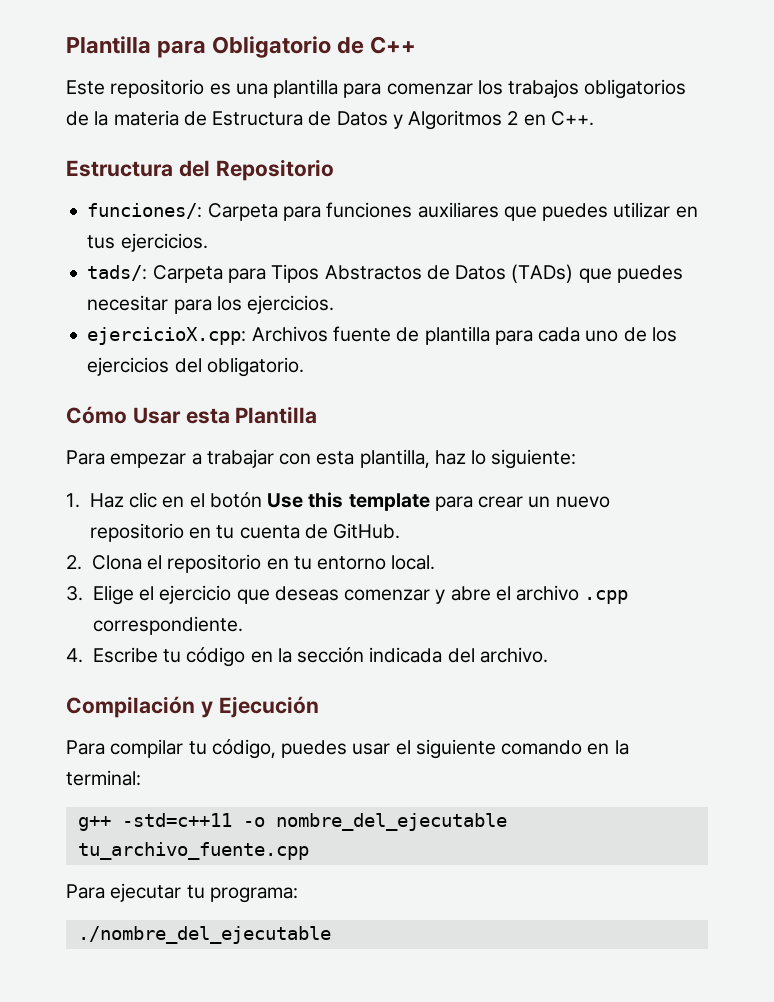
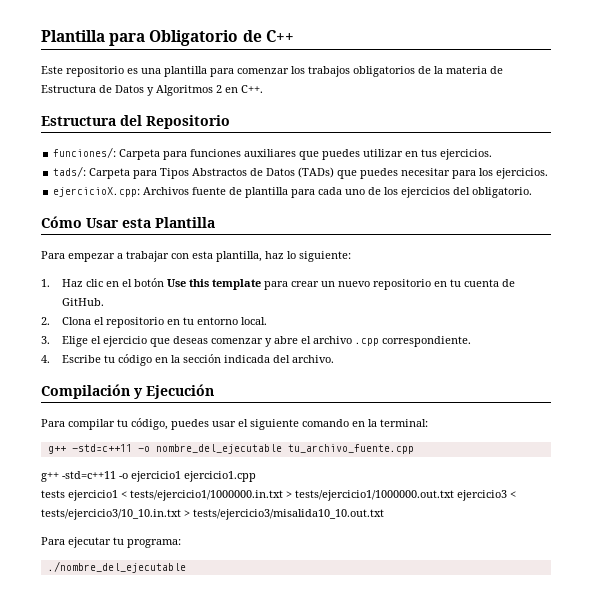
(309, 851) none -> [41,471,256,482] [41,490,516,501] [41,509,384,520] // g++ -std=c++11 -o ejercicio1 ejercicio1.cpp // tests ejercicio1 < tests/ejercicio1/1000000.in.txt > tests/ejercicio1/1000000.out.txt ejercicio3 < tests/ejercicio3/10_10.in.txt > tests/ejercicio3/misalida10_10.out.txt

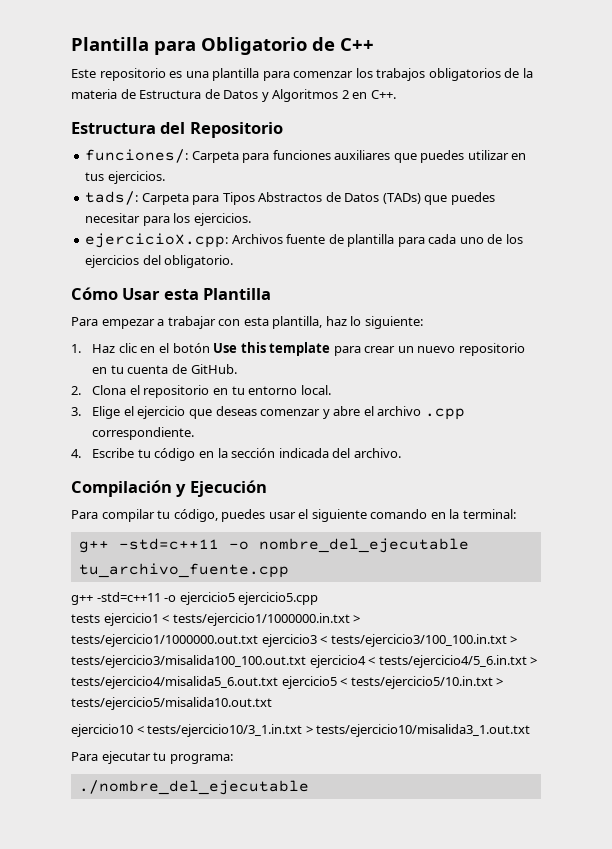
[131,471,256,482] ejercicio1 ejercicio1.cpp -> [179,592,319,605] ejercicio5 ejercicio5.cpp
[41,509,384,520] tests/ejercicio3/10_10.in.txt > tests/ejercicio3/misalida10_10.out.txt -> [330,634,518,647] [71,655,538,668] [71,676,504,689] [71,697,272,710] [71,724,531,737] tests/ejercicio3/100_100.in.txt > tests/ejercicio3/misalida100_100.out.txt ejercicio4 < tests/ejercicio4/5_6.in.txt > tests/ejercicio4/misalida5_6.out.txt ejercicio5 < tests/ejercicio5/10.in.txt > tests/ejercicio5/misalida10.out.txt // ejercicio10 < tests/ejercicio10/3_1.in.txt > tests/ejercicio10/misalida3_1.out.txt

